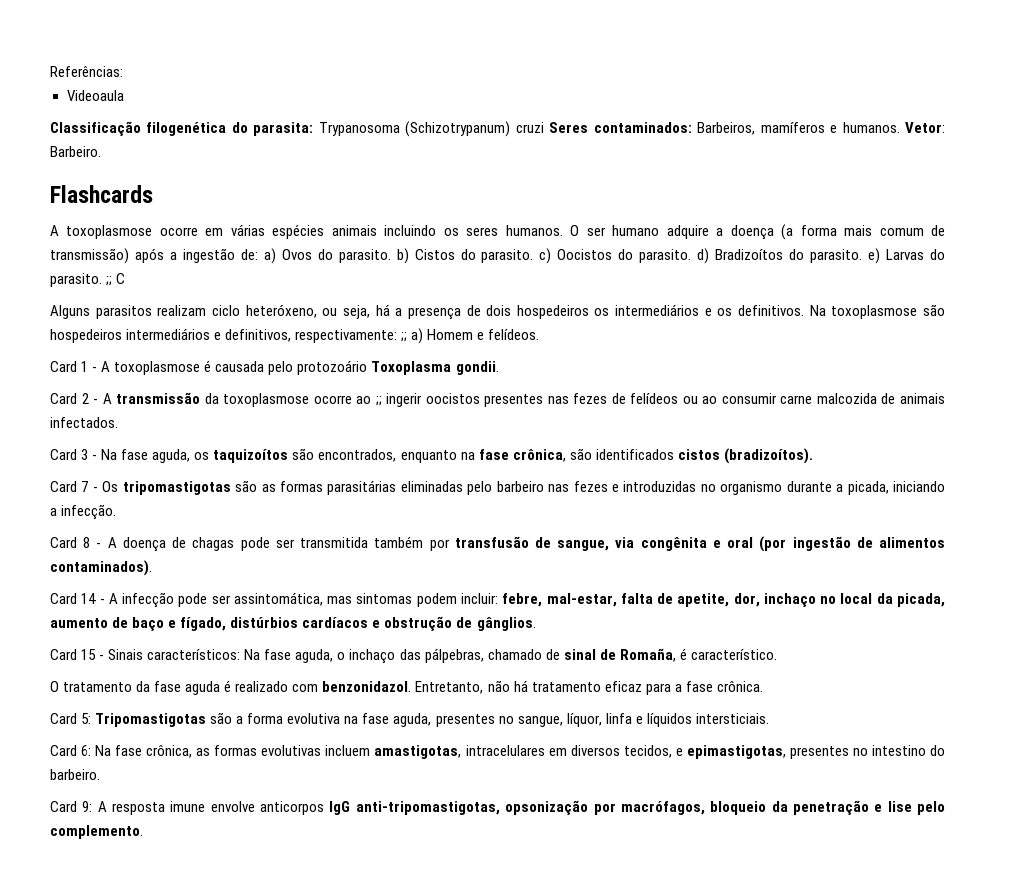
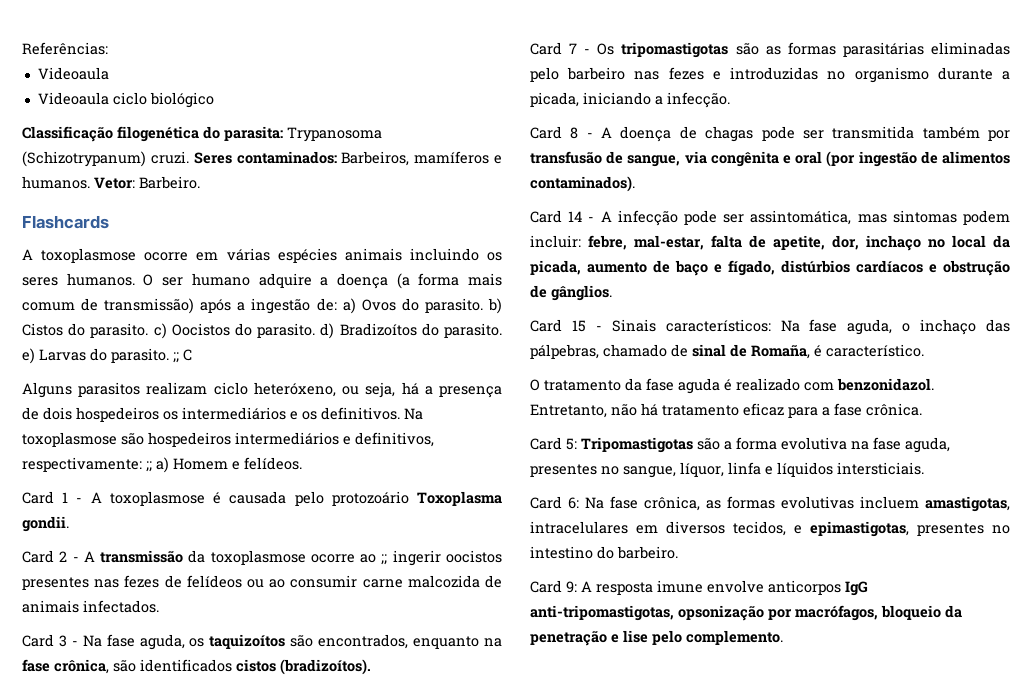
(124, 95) none -> [37,92,214,108] // Videoaula ciclo biológico
[515,122,544,133] cruzi -> [150,151,189,164] cruzi.

